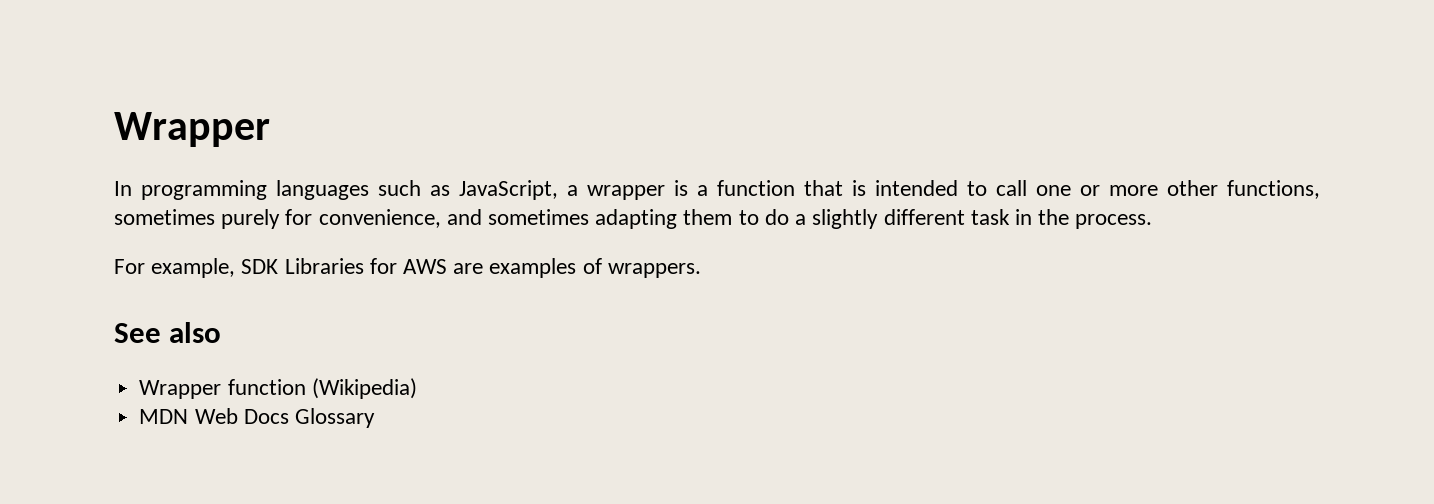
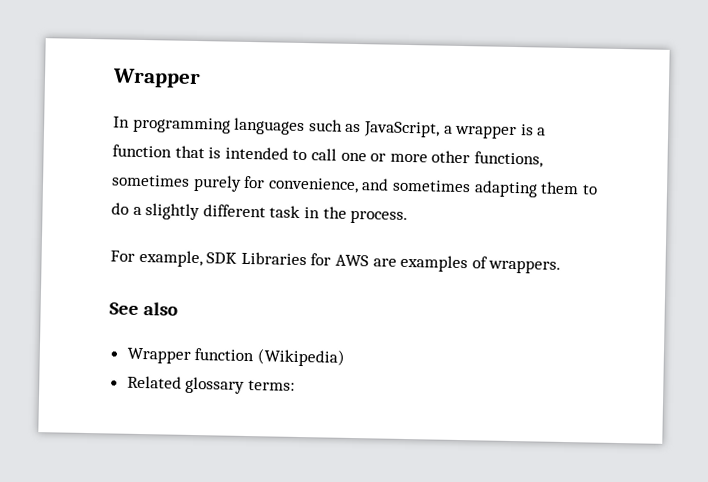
[139,408,375,428] MDN Web Docs Glossary -> [126,375,295,394] Related glossary terms:

